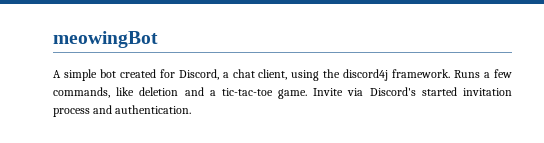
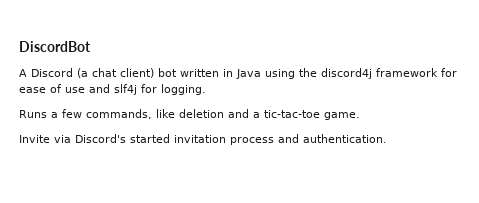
[53,31,158,48] meowingBot -> [19,41,91,52] DiscordBot
[63,69,451,81] simple bot created for Discord, a chat client, using the discord4j framework. -> [31,68,457,79] [19,84,206,95] Discord (a chat client) bot written in Java using the discord4j framework for ease of use and slf4j for logging. //
(308, 94) none -> (360, 116) //

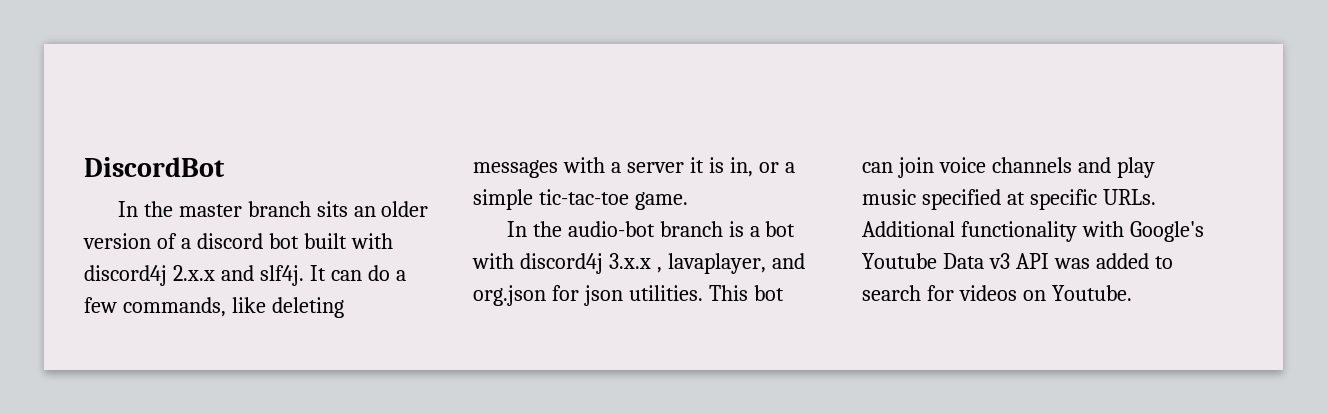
[19,68,457,79] [19,84,206,95] [19,109,360,120] [19,134,387,145] A Discord (a chat client) bot written in Java using the discord4j framework for ease of use and slf4j for logging. // Runs a few commands, like deletion and a tic-tac-toe game. // Invite via Discord's started invitation process and authentication. -> [117,201,429,217] [83,233,393,249] [84,265,406,286] [84,297,344,318] [473,157,795,178] [473,189,688,210] [506,221,796,237] [472,253,805,274] [473,285,784,306] [862,157,1155,178] [862,189,1156,210] [862,221,1204,242] [862,253,1173,269] [862,285,1132,301] In the master branch sits an older version of a discord bot built with discord4j 2.x.x and slf4j. It can do a few commands, like deleting messages with a server it is in, or a simple tic-tac-toe game. // In the audio-bot branch is a bot with discord4j 3.x.x , lavaplayer, and org.json for json utilities. This bot can join voice channels and play music specified at specific URLs. Additional functionality with Google's Youtube Data v3 API was added to search for videos on Youtube.

